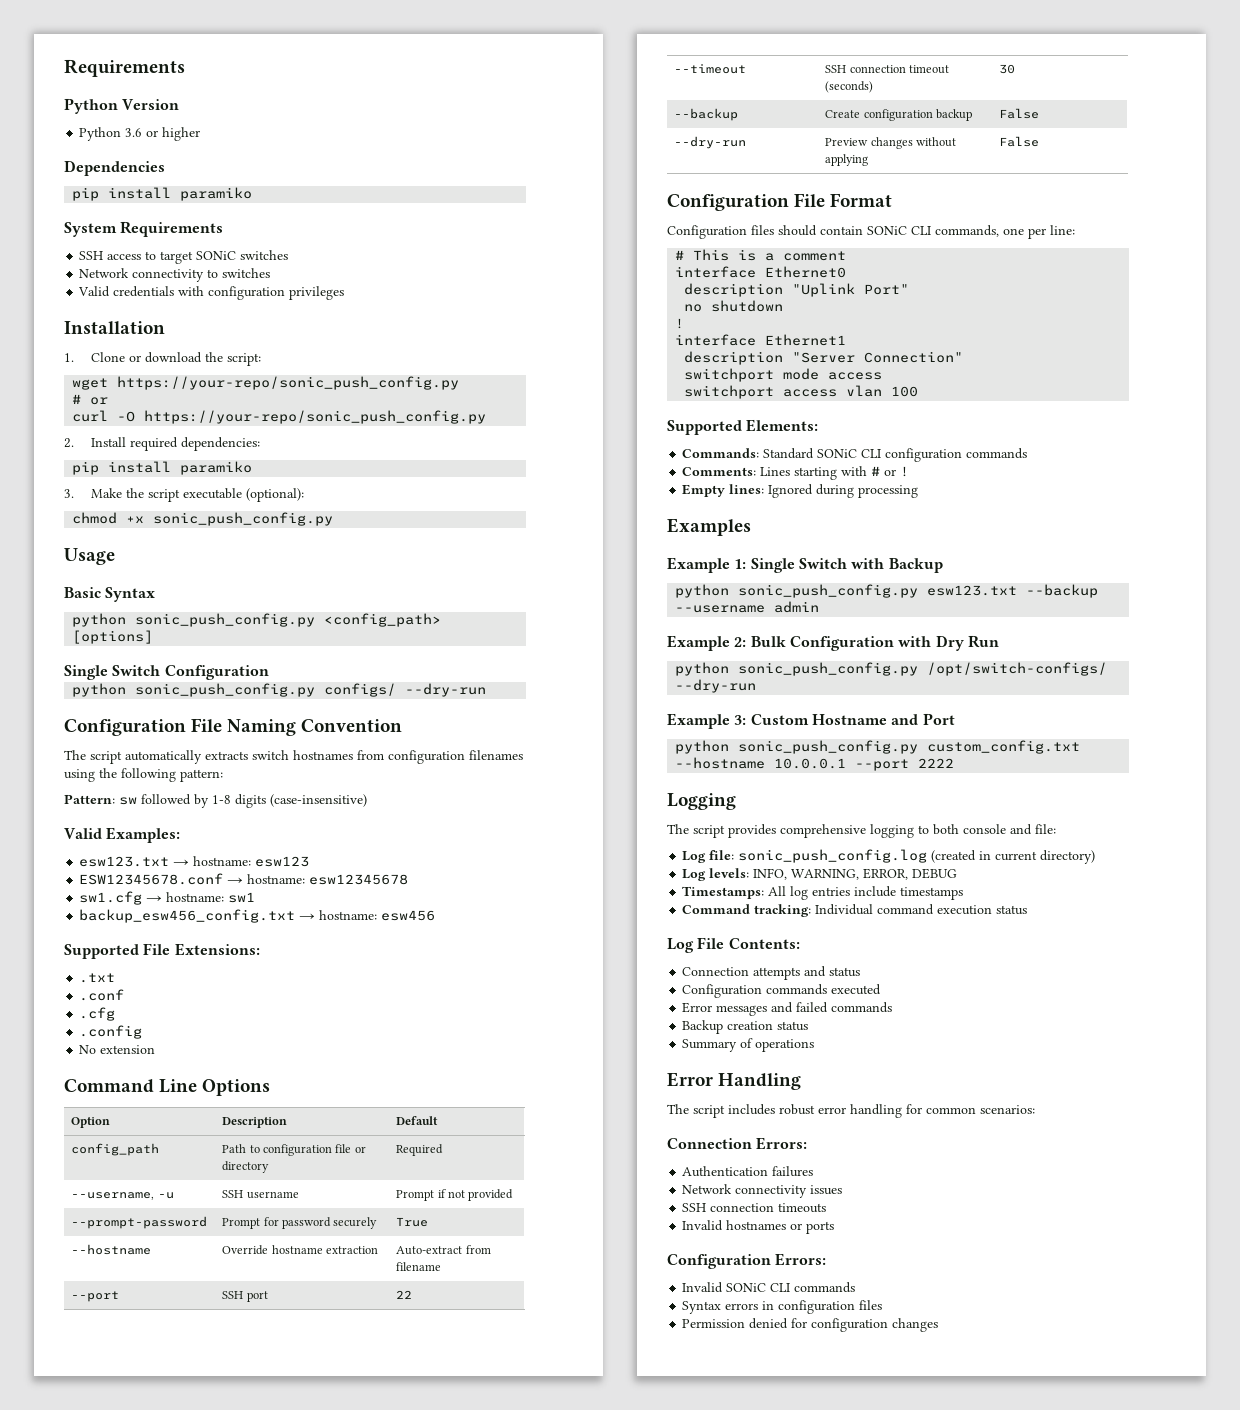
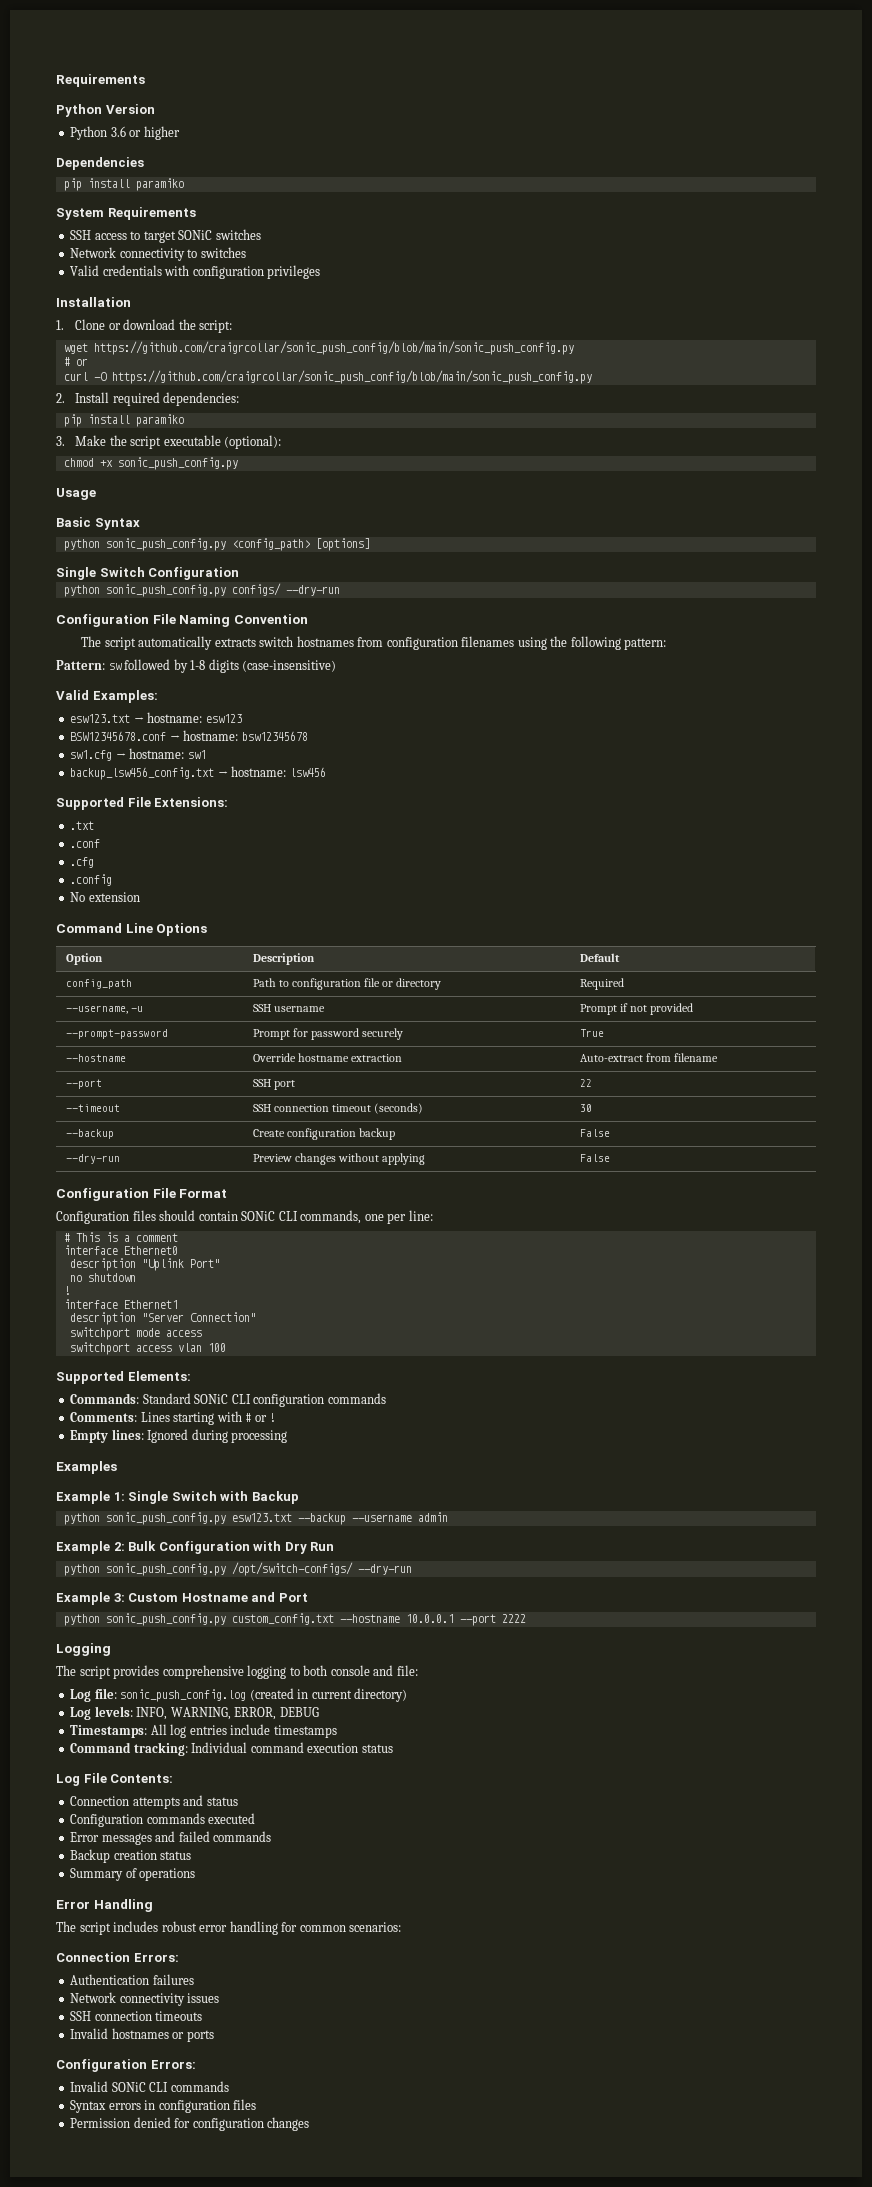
[117,376,460,390] https://your-repo/sonic_push_config.py -> [93,341,574,355] https://github.com/craigrcollar/sonic_push_config/blob/main/sonic_push_config.py
[144,410,487,424] https://your-repo/sonic_push_config.py -> [111,370,592,384] https://github.com/craigrcollar/sonic_push_config/blob/main/sonic_push_config.py
[79,873,409,885] ESW12345678.conf → hostname: esw12345678 -> [70,730,308,741] BSW12345678.conf → hostname: bsw12345678
[79,909,436,923] backup_esw456_config.txt → hostname: esw456 -> [70,766,326,780] backup_lsw456_config.txt → hostname: lsw456

